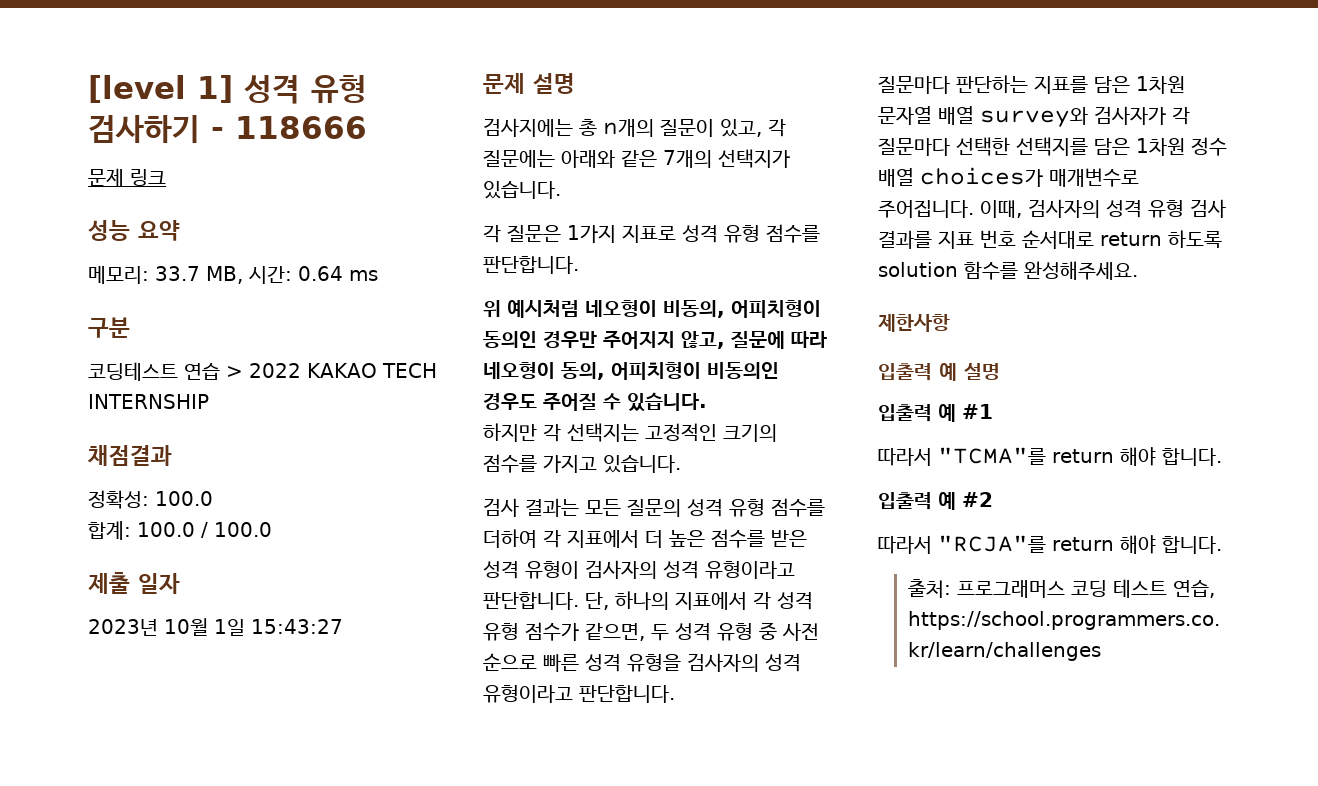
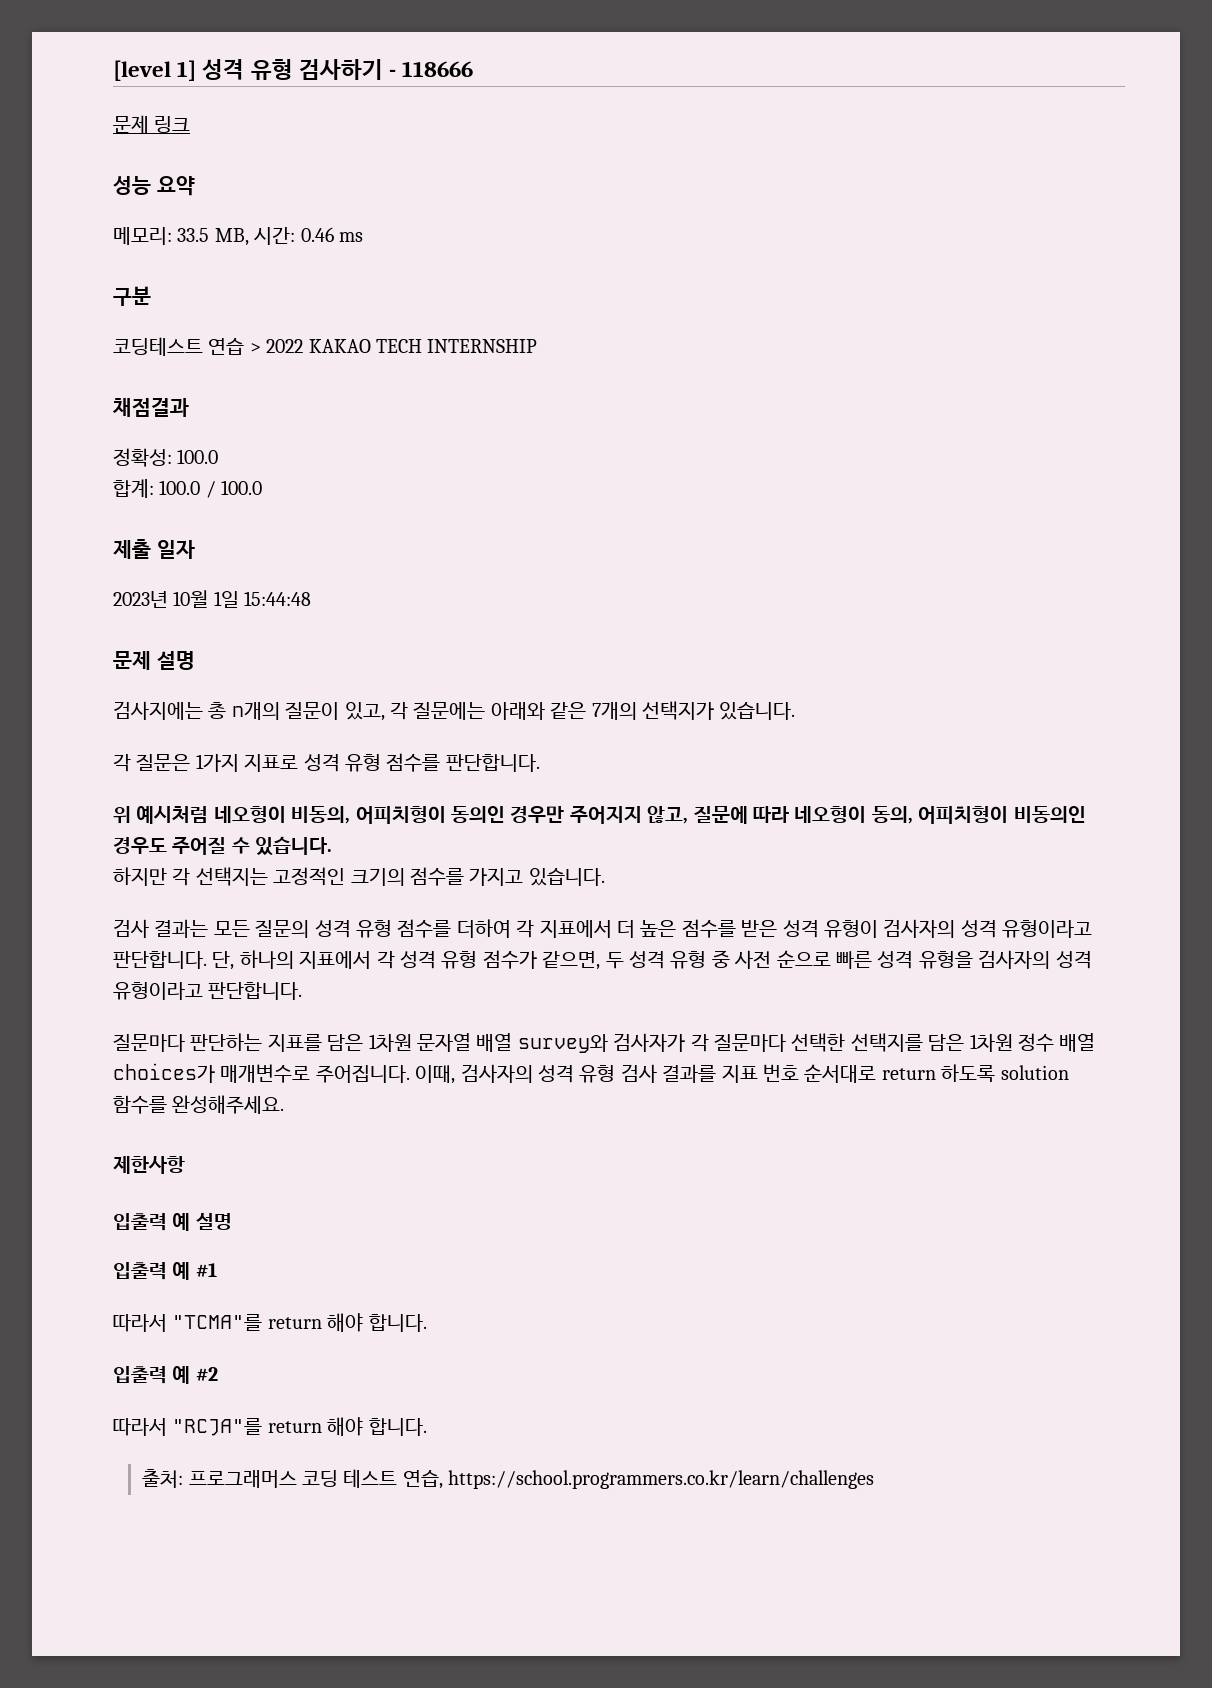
[155,266,200,281] 33.7 -> [177,228,210,242] 33.5
[298,266,343,281] 0.64 -> [300,227,334,242] 0.46
[251,619,343,634] 15:43:27 -> [244,591,312,606] 15:44:48

